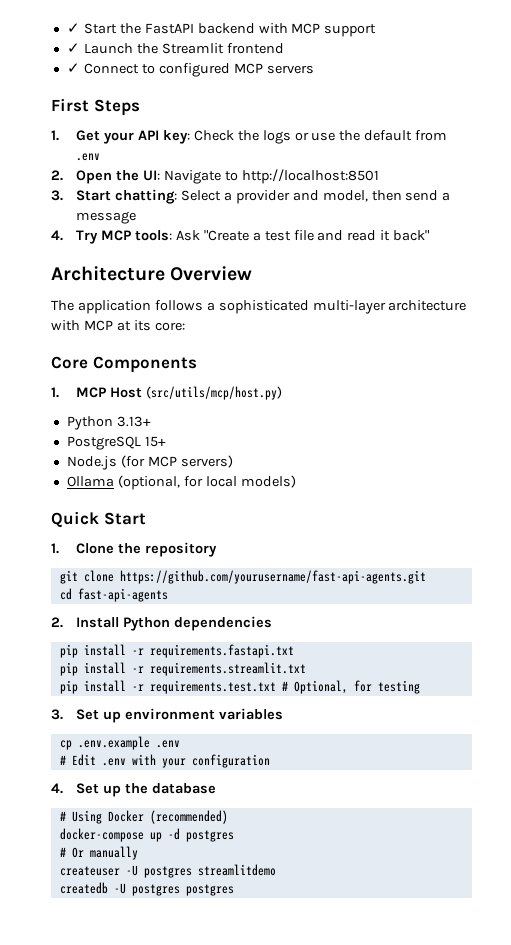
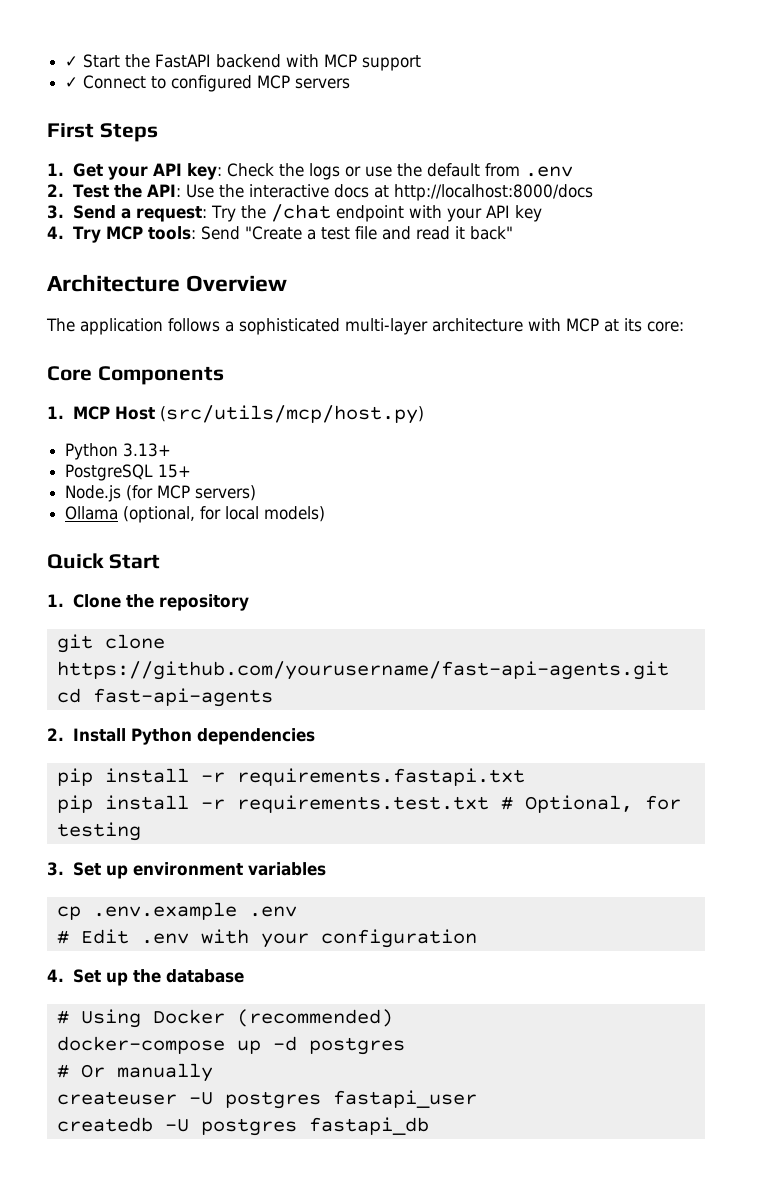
[66,43,284,54] // ✓ Launch the Streamlit frontend -> (422, 63) none
[76,169,379,184] [51,189,451,204] [76,211,137,224] Open the UI: Navigate to http://localhost:8501 // 3. Start chatting: Select a provider and model, then send a message -> [72,184,593,201] [47,204,542,222] Test the API: Use the interactive docs at http://localhost:8000/docs // 3. Send a request: Try the /chat endpoint with your API key
[175,230,200,241] Ask -> [200,226,240,240] Send
[59,662,306,676] // pip install -r requirements.streamlit.txt -> (525, 777) none
[197,864,276,876] streamlitdemo -> [332,1090,477,1108] fastapi_user
[185,884,234,896] postgres -> [308,1117,429,1135] fastapi_db

